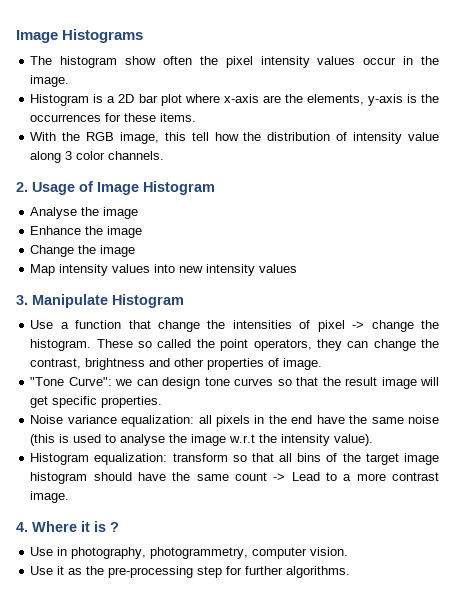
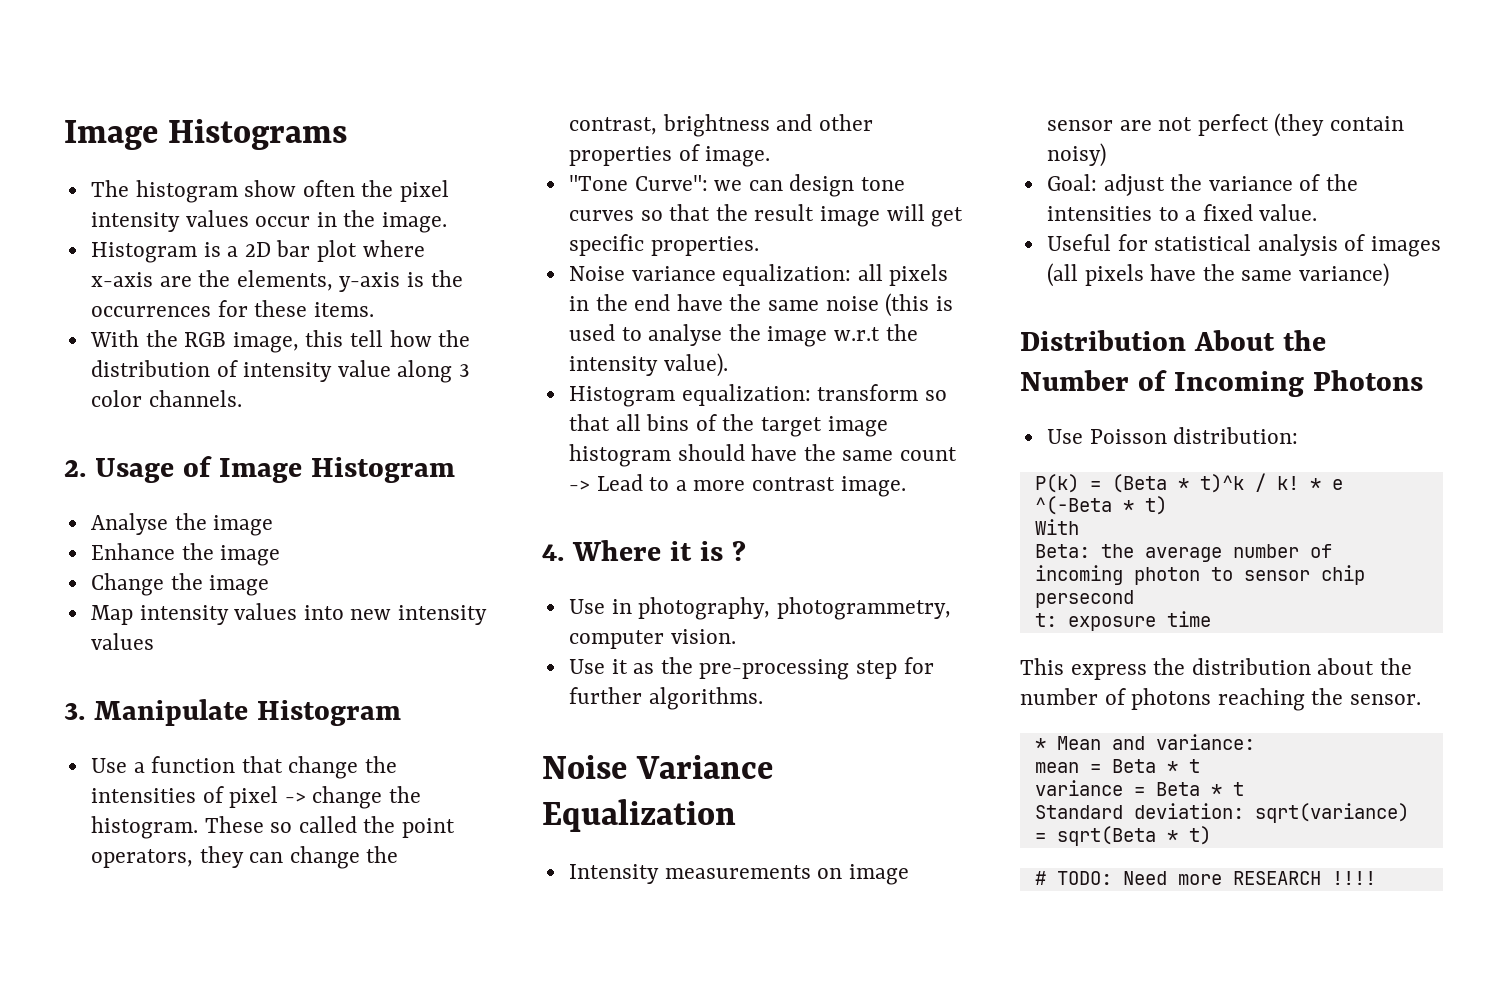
(351, 572) none -> [542,755,774,779] [542,799,736,832] [568,864,909,885] [1046,113,1405,137] [1046,143,1106,167] [1046,174,1359,196] [1046,204,1318,221] [1046,234,1442,257] [1046,263,1390,287] [1020,330,1326,351] [1020,370,1423,397] [1046,427,1299,444] [1034,473,1343,493] [1034,496,1167,515] [1034,519,1079,535] [1034,544,1332,562] [1034,565,1365,585] [1034,590,1134,608] [1034,611,1211,631] [1020,658,1413,680] [1020,688,1422,711] [1034,734,1255,750] [1034,759,1200,773] [1034,780,1244,796] [1034,803,1409,823] [1034,826,1211,846] [1034,871,1376,885] // Noise Variance Equalization // Intensity measurements on image sensor are not perfect (they contain noisy) // Goal: adjust the variance of the intensities to a fixed value. // Useful for statistical analysis of images (all pixels have the same variance) // Distribution About the Number of Incoming Photons // Use Poisson distribution: // P(k) = (Beta * t)^k / k! * e ^(-Beta * t) // With // Beta: the average number of incoming photon to sensor chip persecond // t: exposure time // This express the distribution about the number of photons reaching the sensor. // * Mean and variance: // mean = Beta * t // variance = Beta * t // Standard deviation: sqrt(variance) = sqrt(Beta * t) // # TODO: Need more RESEARCH !!!!

